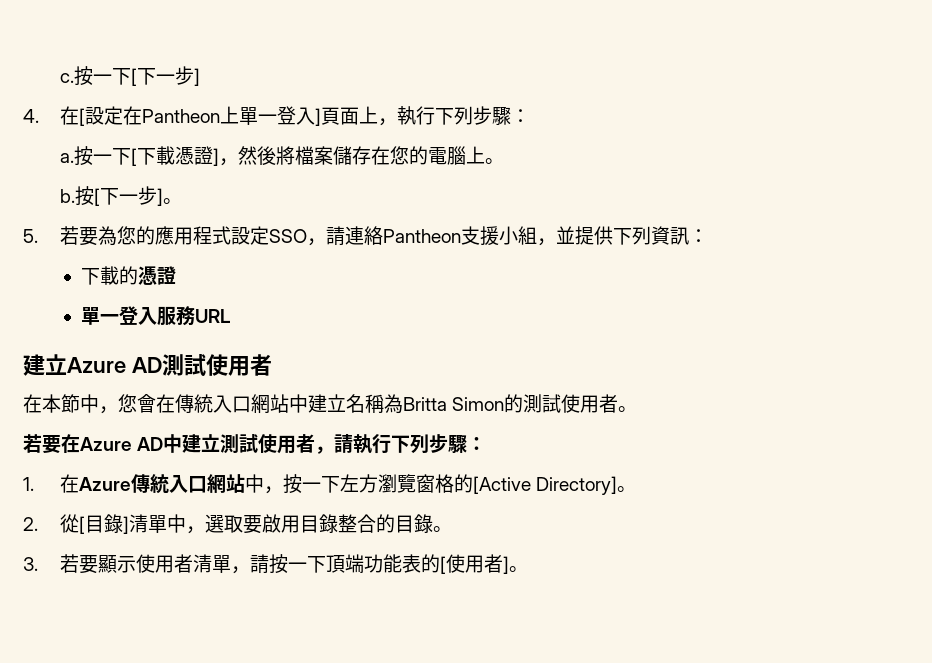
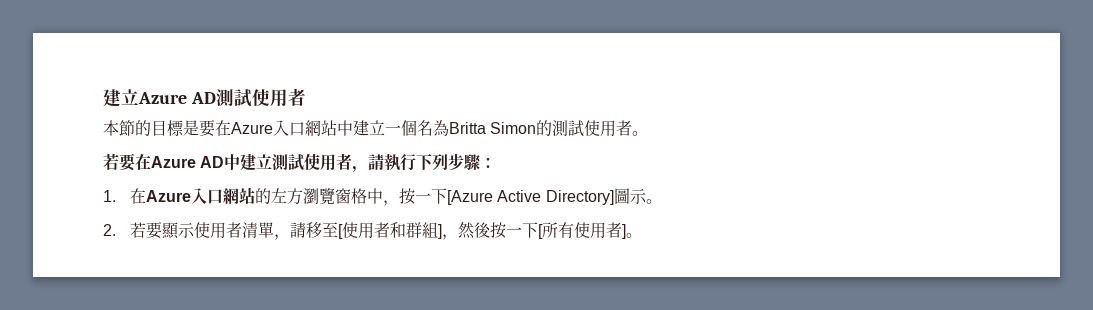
[60,66,201,86] [23,106,531,126] [60,146,505,166] [60,186,183,206] [23,226,709,246] [81,266,177,285] [81,306,231,326] c.按一下[下一步] // 4.在[設定在Pantheon上單一登入]頁面上，執行下列步驟： // a.按一下[下載憑證]，然後將檔案儲存在您的電腦上。 // b.按[下一步]。 // 5.若要為您的應用程式設定SSO，請連絡Pantheon支援小組，並提供下列資訊： // 下載的憑證 // 單一登入服務URL // -> (103, 98) none
[23,394,213,414] 在本節中，您會在傳統 -> [103,120,273,137] 本節的目標是要在Azure
[346,394,384,413] 名稱 -> [385,120,433,136] 一個名
[131,474,341,494] 傳統入口網站中，按一下 -> [191,187,272,205] 入口網站的
[454,474,637,495] [23,514,453,534] [23,557,38,571] 的[Active Directory]。 // 2.從[目錄]清單中，選取要啟用目錄整合的目錄。 // 3. -> [367,188,662,206] [103,224,116,236] 中，按一下[Azure Active Directory]圖示。 // 2.
[269,554,447,574] 按一下頂端功能表的[ -> [306,222,575,240] 移至[使用者和群組]，然後按一下[所有

